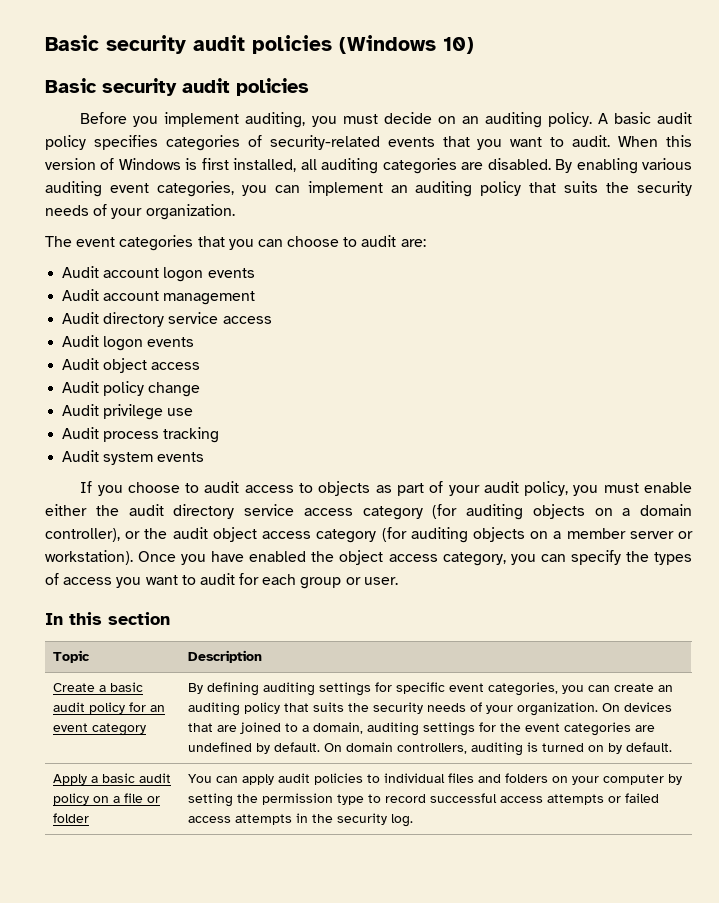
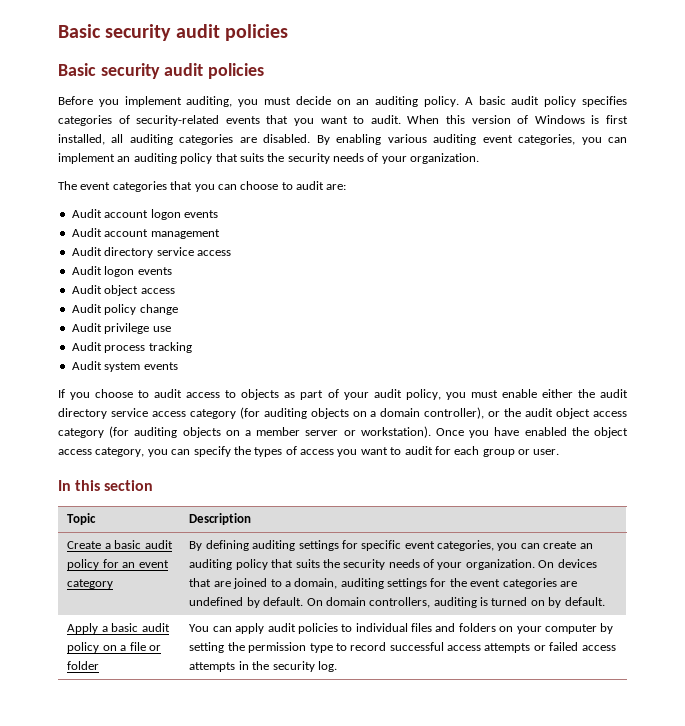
[45,35,474,54] Basic security audit policies (Windows 10) -> [58,24,288,41] Basic security audit policies

